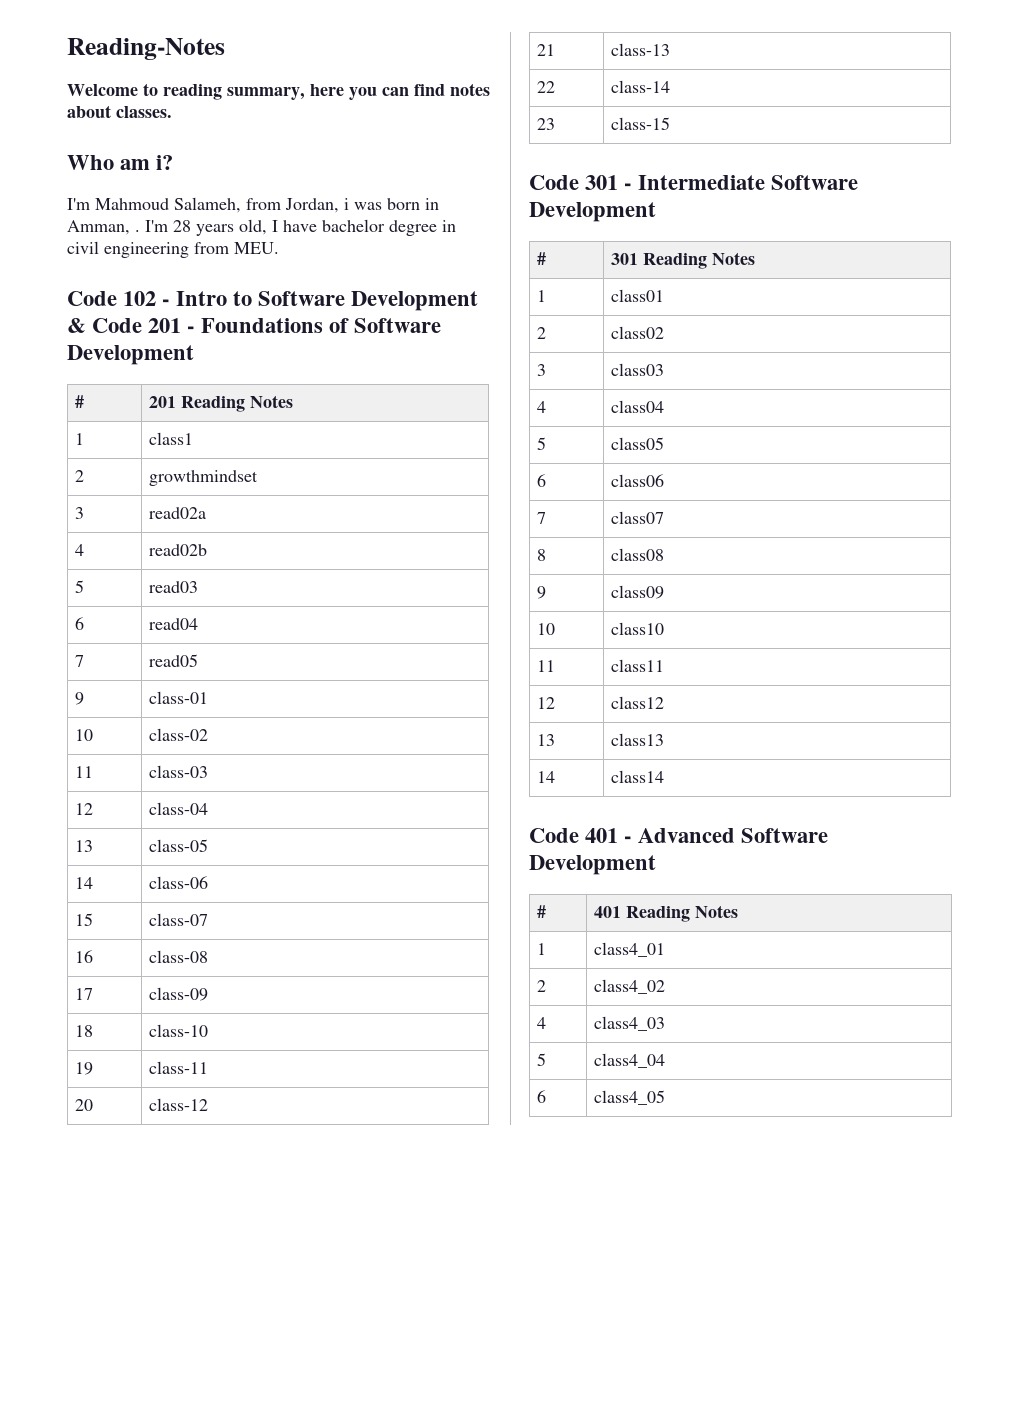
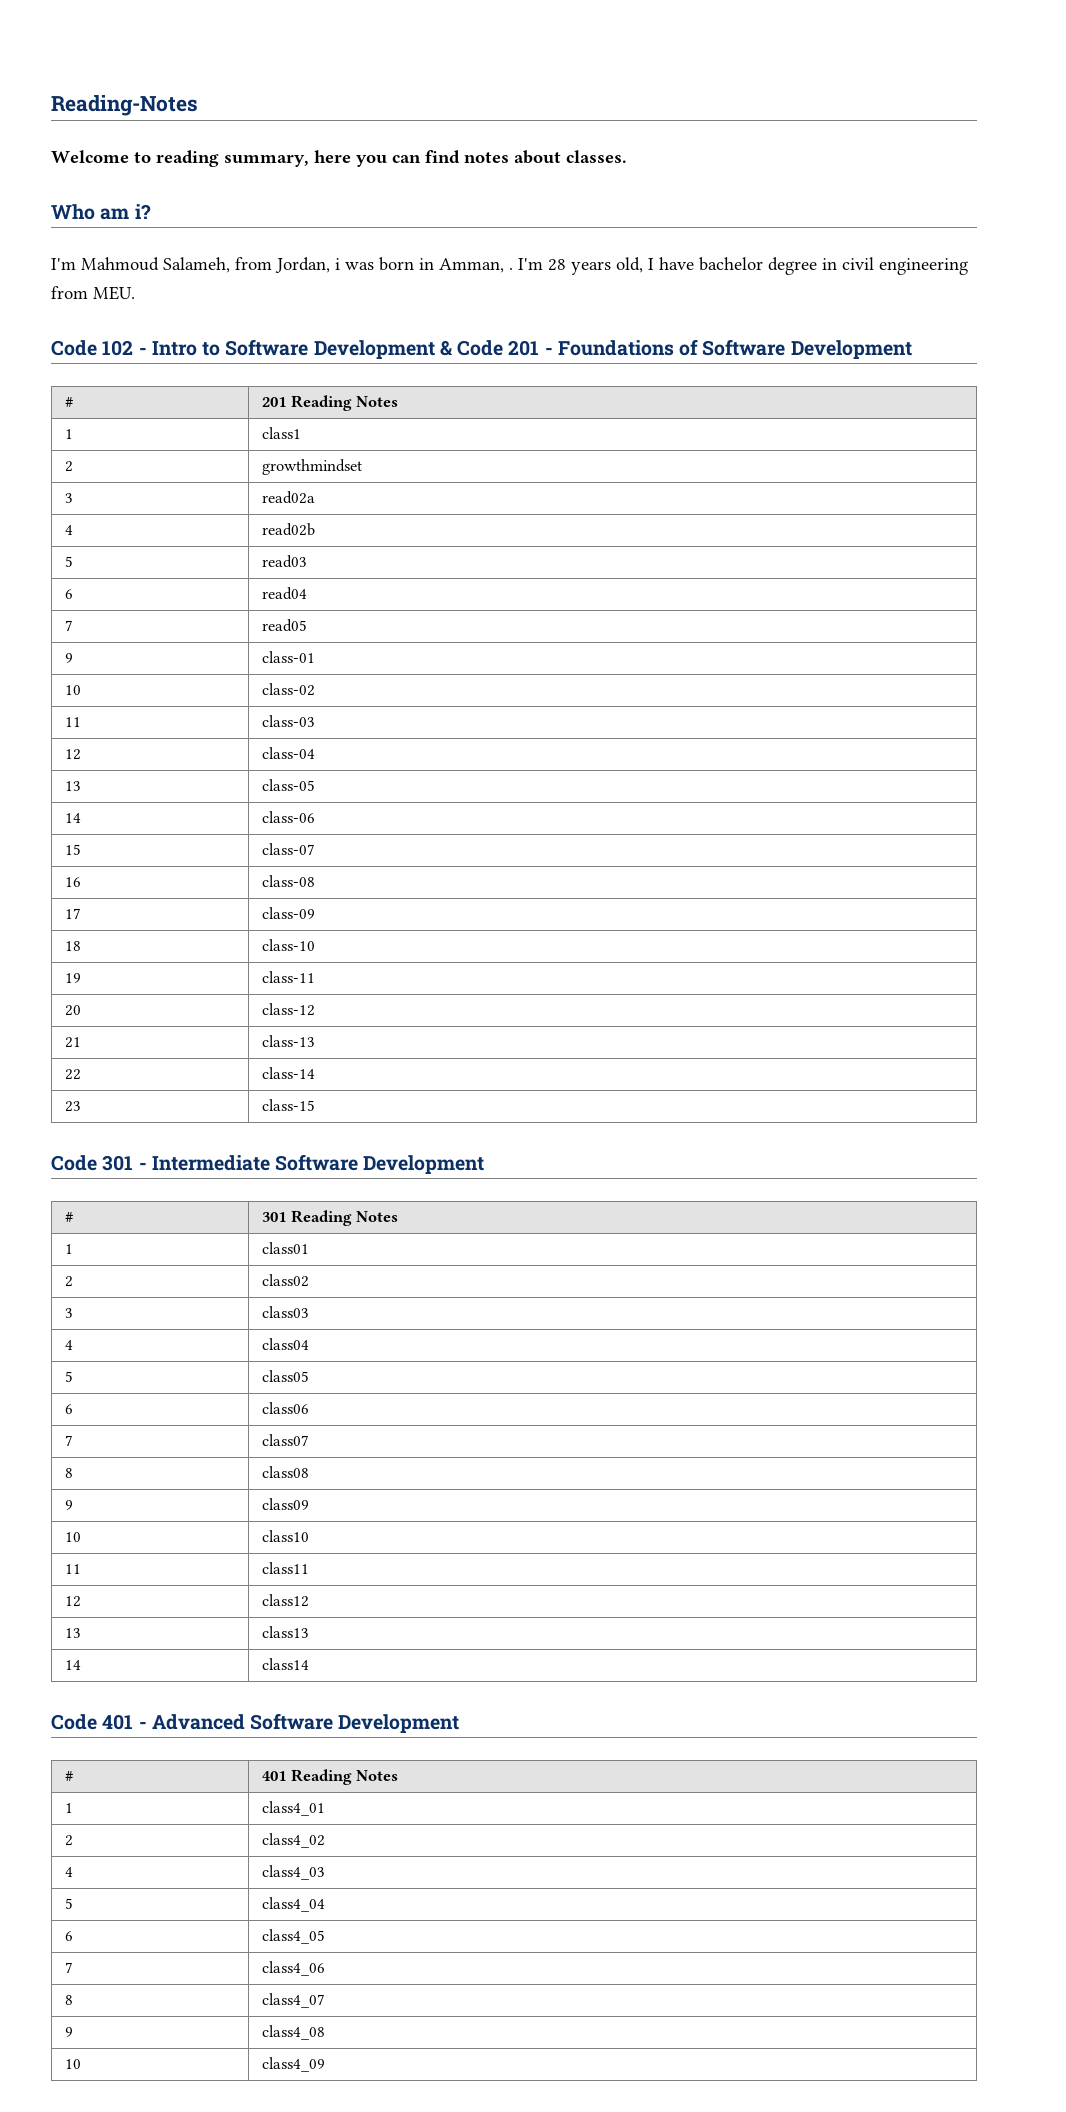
(666, 1097) none -> [65,1962,74,1973] [262,1961,326,1976] [65,1995,74,2005] [262,1993,326,2008] [65,2027,74,2037] [262,2025,326,2040] [65,2059,82,2069] [262,2057,326,2072] // 7 | class4_06 // 8 | class4_07 // 9 | class4_08 // 10 | class4_09

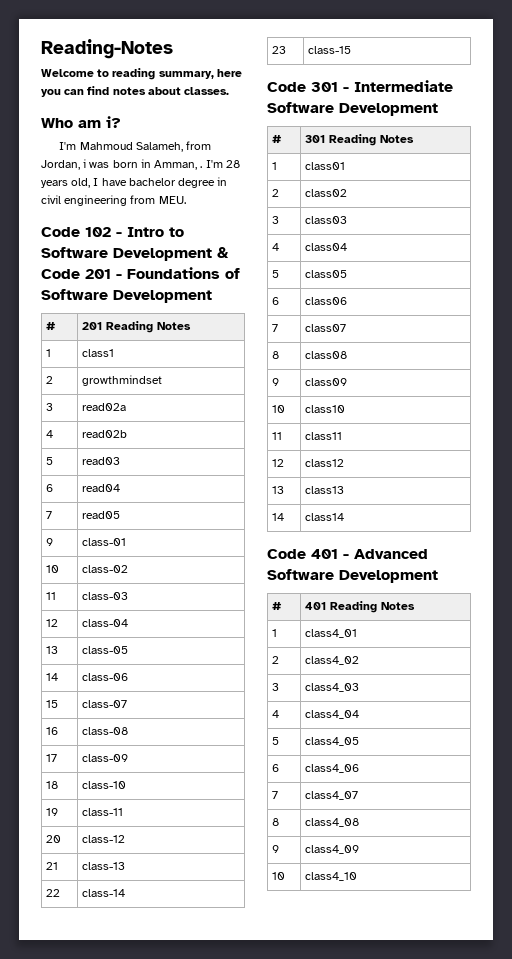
[65,1867,74,1877] 4 -> [271,683,279,691] 3
[65,1898,74,1909] 5 -> [271,710,279,718] 4
[65,1931,74,1941] 6 -> [271,737,279,745] 5
[65,1962,74,1973] 7 -> [271,764,279,772] 6
[65,1995,74,2005] 8 -> [271,791,278,799] 7
[65,2027,74,2037] 9 -> [271,818,279,826] 8
[65,2059,82,2069] [262,2057,326,2072] // 10 | class4_09 -> [271,845,279,853] [304,845,359,854] [271,872,285,880] [304,872,357,881] // 9 | class4_09 // 10 | class4_10

